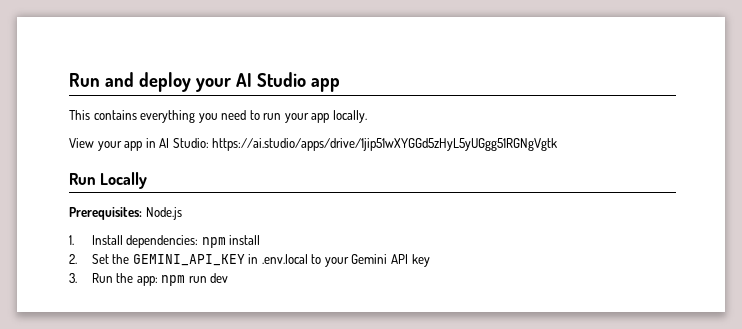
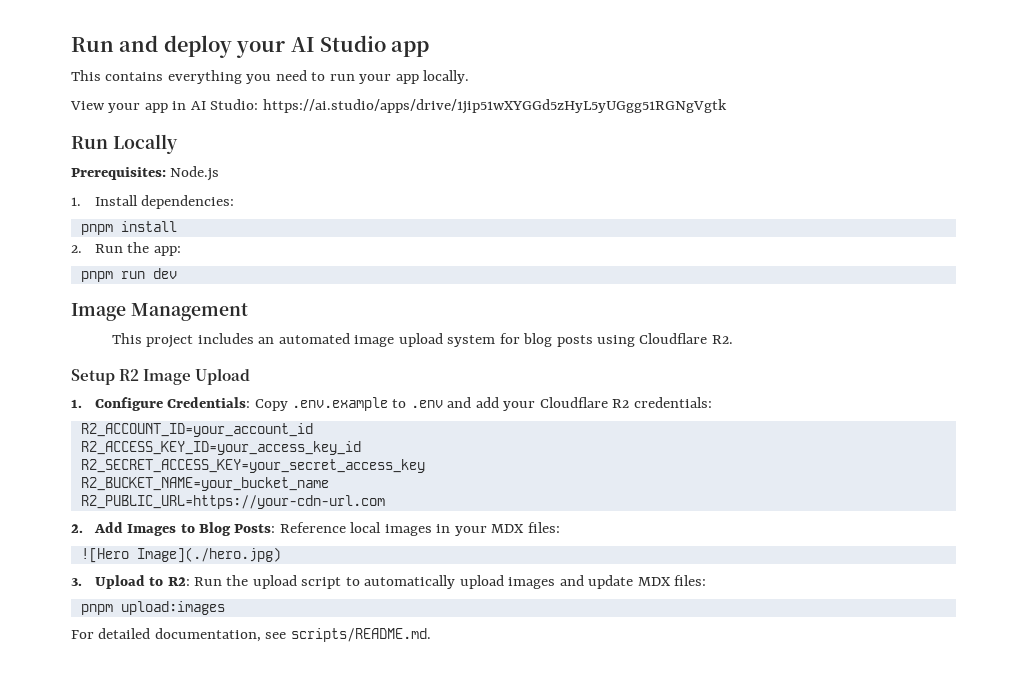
[201,237,226,248] npm -> [80,224,113,235] // pnpm
[91,254,430,267] [69,273,77,283] Set the GEMINI_API_KEY in .env.local to your Gemini API key // 3. -> (82, 249) none
[161,275,186,286] npm -> [80,271,113,282] // pnpm
(229, 278) none -> [71,303,248,321] [111,333,733,348] [71,368,251,385] [71,397,712,411] [80,423,313,437] [80,441,361,455] [80,459,425,473] [80,477,329,491] [80,495,385,509] [71,522,560,536] [80,547,281,563] [71,575,707,589] [80,601,225,615] [71,628,431,642] // Image Management // This project includes an automated image upload system for blog posts using Cloudflare R2. // Setup R2 Image Upload // 1. Configure Credentials: Copy .env.example to .env and add your Cloudflare R2 credentials: // R2_ACCOUNT_ID=your_account_id // R2_ACCESS_KEY_ID=your_access_key_id // R2_SECRET_ACCESS_KEY=your_secret_access_key // R2_BUCKET_NAME=your_bucket_name // R2_PUBLIC_URL=https://your-cdn-url.com // 2. Add Images to Blog Posts: Reference local images in your MDX files: // ![Hero Image](./hero.jpg) // 3. Upload to R2: Run the upload script to automatically upload images and update MDX files: // pnpm upload:images // For detailed documentation, see scripts/README.md.

